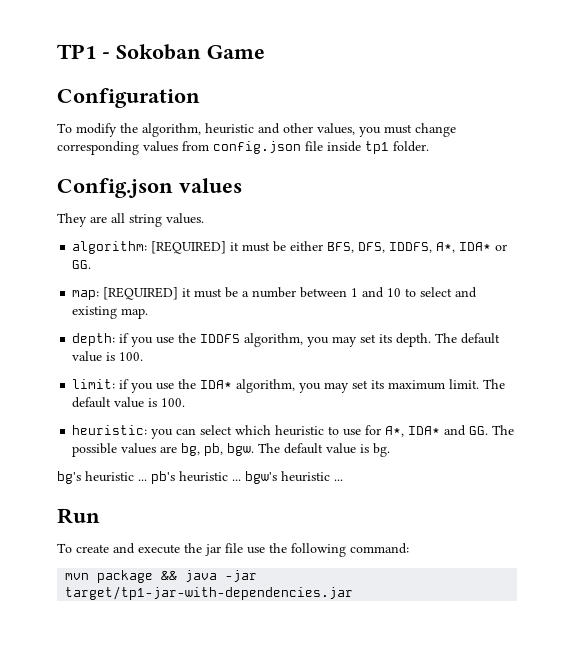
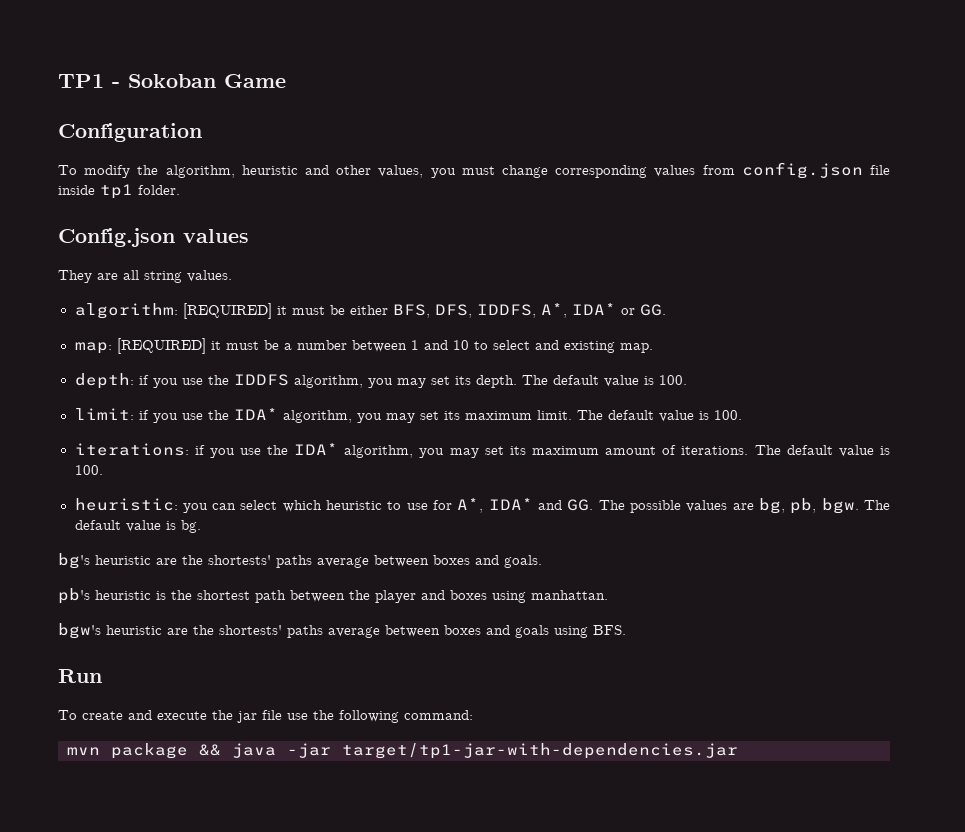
(186, 402) none -> [74,443,891,458] [74,465,103,475] // iterations: if you use the IDA* algorithm, you may set its maximum amount of iterations. The default value is 100.
[138,471,343,484] ... pb's heuristic ... bgw's heuristic ... -> [156,555,542,568] [58,588,608,604] [58,623,626,639] are the shortests' paths average between boxes and goals. // pb's heuristic is the shortest path between the player and boxes using manhattan. // bgw's heuristic are the shortests' paths average between boxes and goals using BFS.

